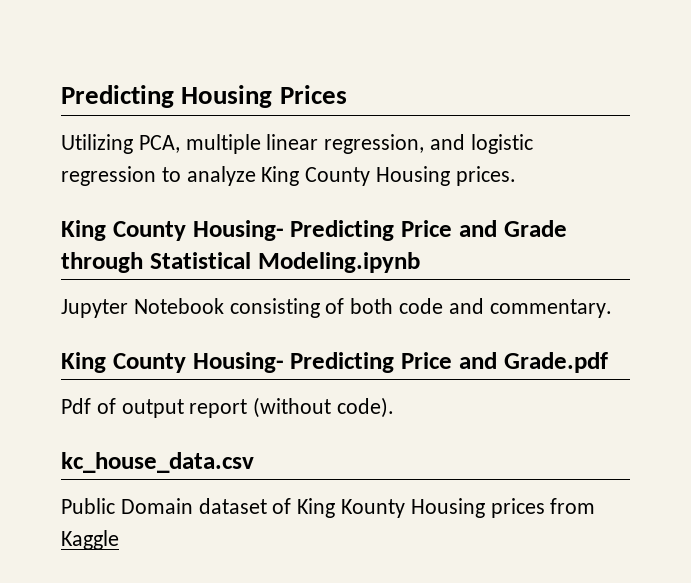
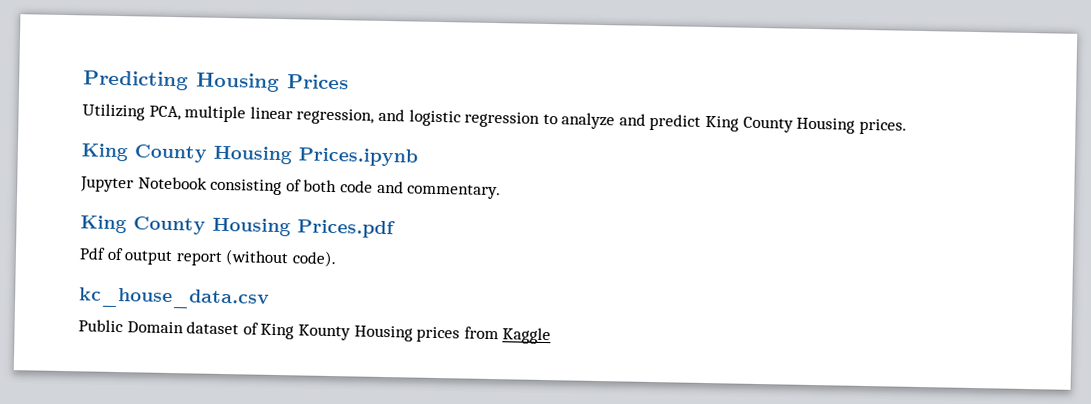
(256, 176) none -> [618,113,702,131] and predict
[192,220,567,241] [61,252,420,273] Housing- Predicting Price and Grade through Statistical Modeling.ipynb -> [213,145,418,167] Housing Prices.ipynb
[192,352,608,373] Housing- Predicting Price and Grade.pdf -> [212,217,396,239] Housing Prices.pdf

